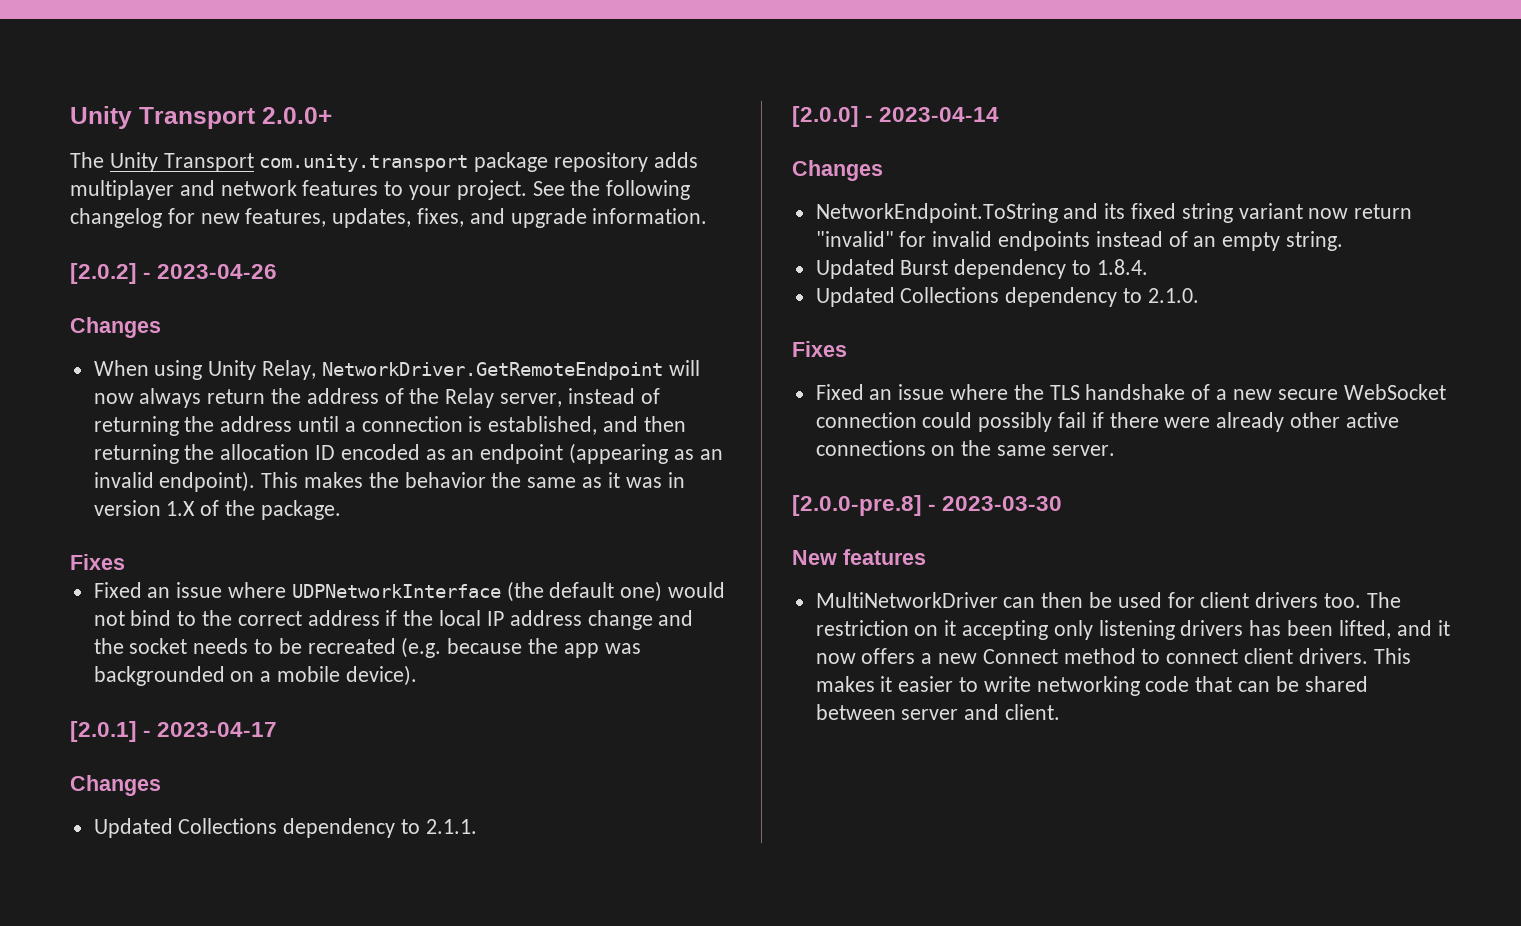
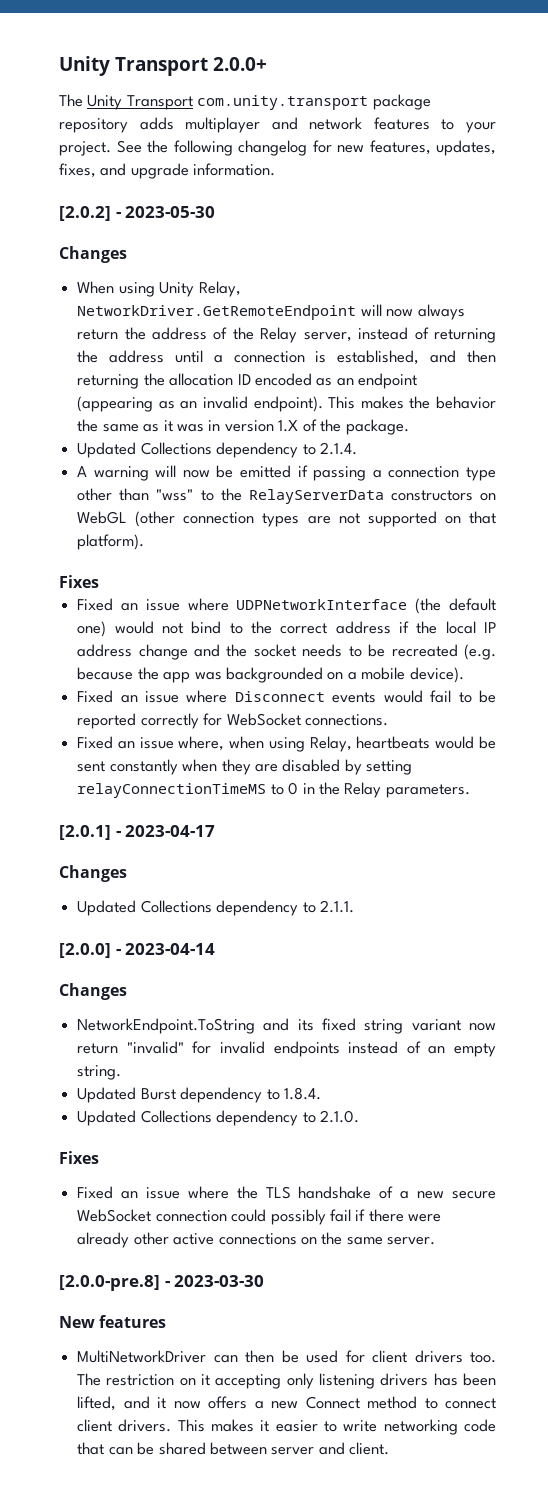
[157,264,278,279] 2023-04-26 -> [125,206,216,218] 2023-05-30
(341, 510) none -> [77,442,357,458] [77,465,496,481] [77,488,496,504] [77,511,496,527] [77,534,145,550] // Updated Collections dependency to 2.1.4. // A warning will now be emitted if passing a connection type other than "wss" to the RelayServerData constructors on WebGL (other connection types are not supported on that platform).
(417, 675) none -> [77,690,497,703] [77,713,388,729] [77,736,497,752] [77,759,413,775] [77,782,470,798] // Fixed an issue where Disconnect events would fail to be reported correctly for WebSocket connections. // Fixed an issue where, when using Relay, heartbeats would be sent constantly when they are disabled by setting relayConnectionTimeMS to 0 in the Relay parameters.

